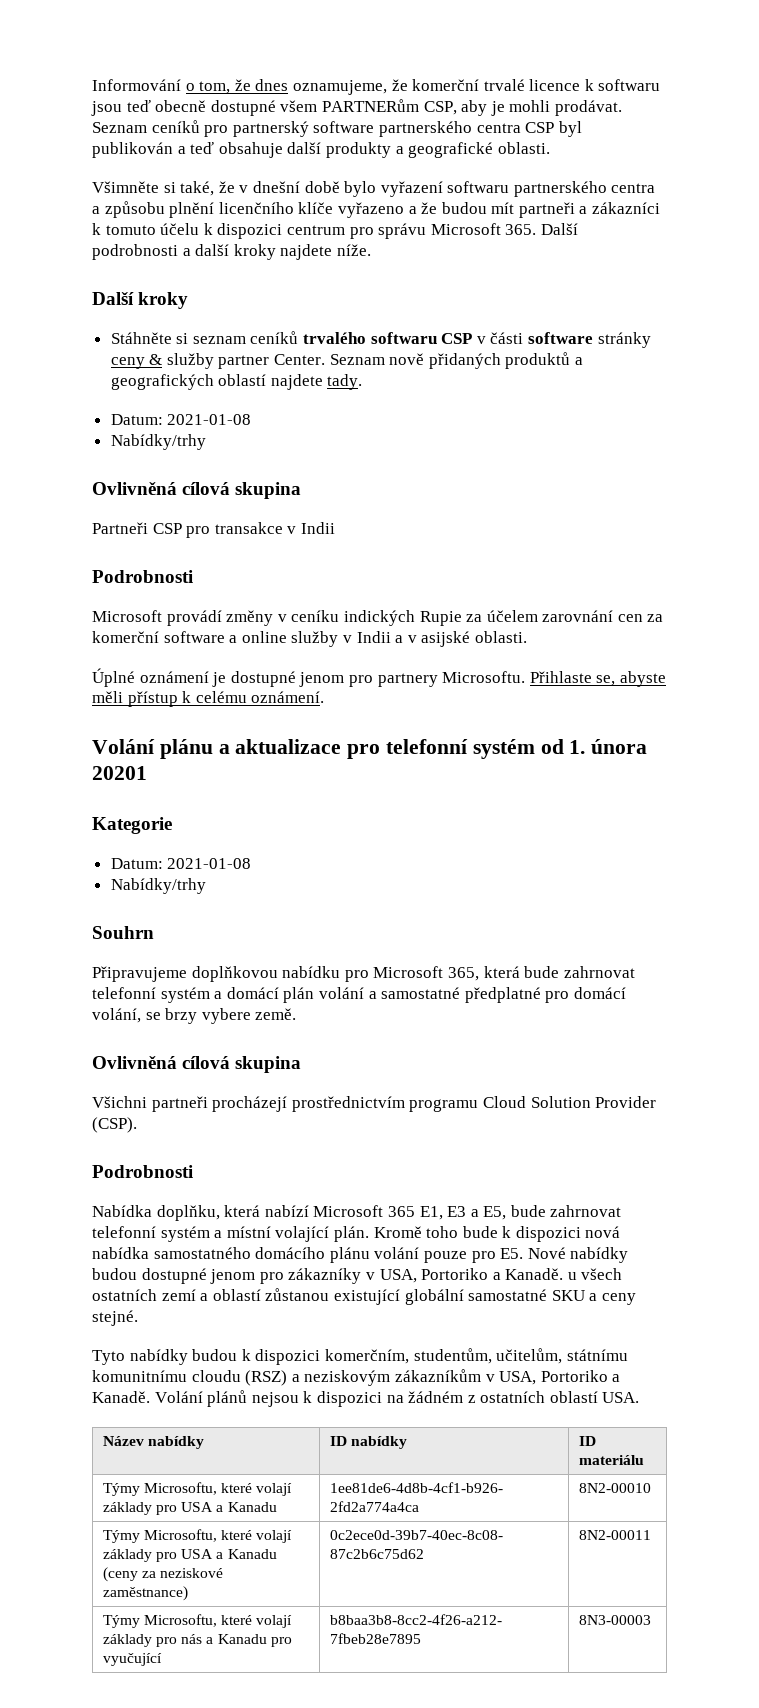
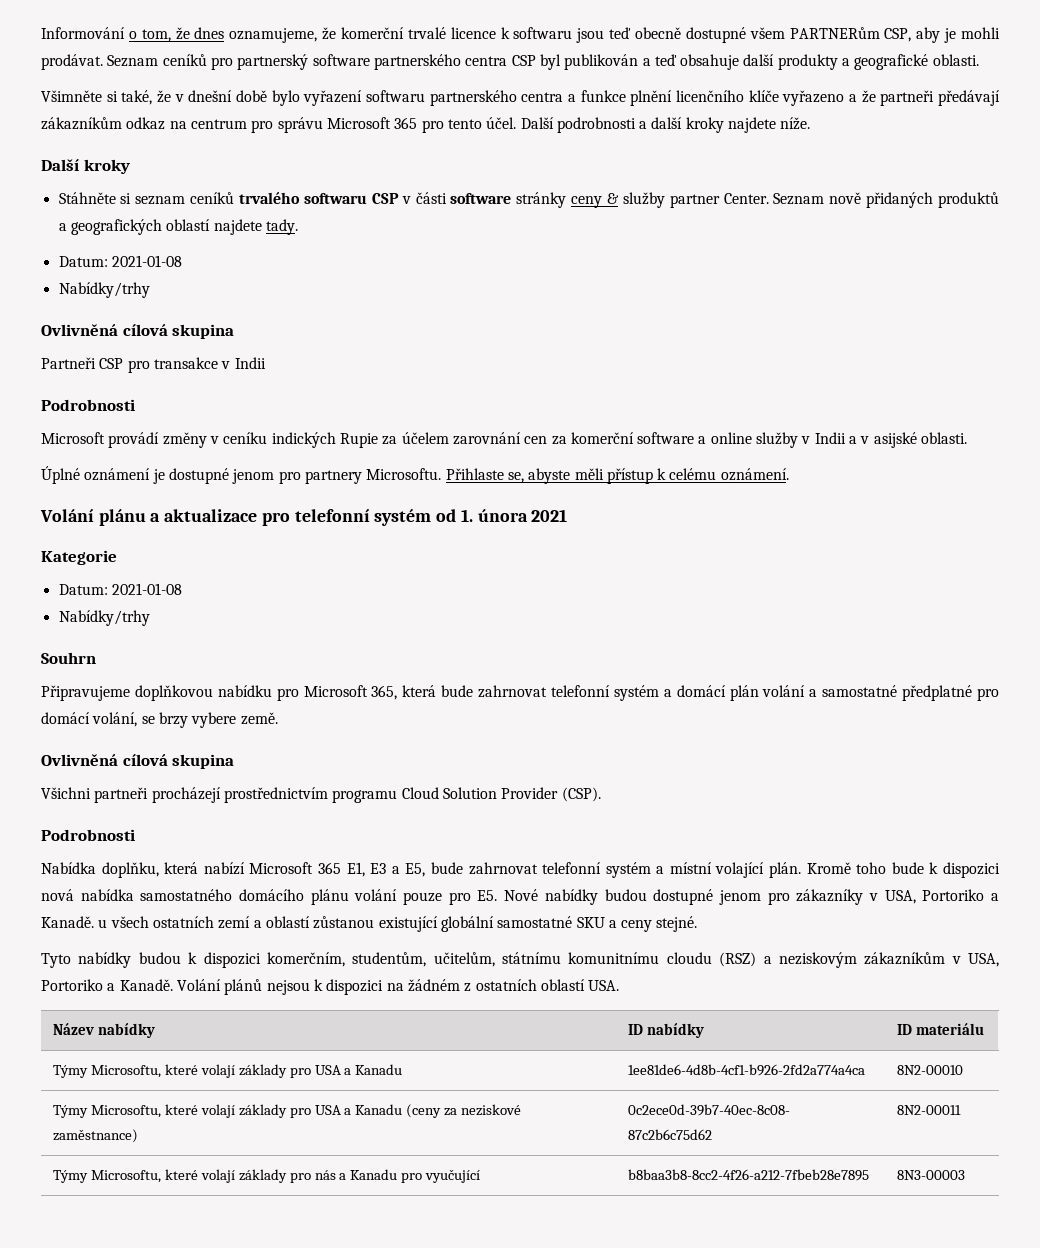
[104,201,165,218] způsobu -> [580,90,626,102] funkce
[441,202,661,218] [92,223,537,239] budou mít partneři a zákazníci k tomuto účelu k dispozici centrum pro správu Microsoft 365. -> [880,90,1000,106] [41,117,517,133] partneři předávají zákazníkům odkaz na centrum pro správu Microsoft 365 pro tento účel.
[92,766,147,780] 20201 -> [531,509,568,522] 2021

